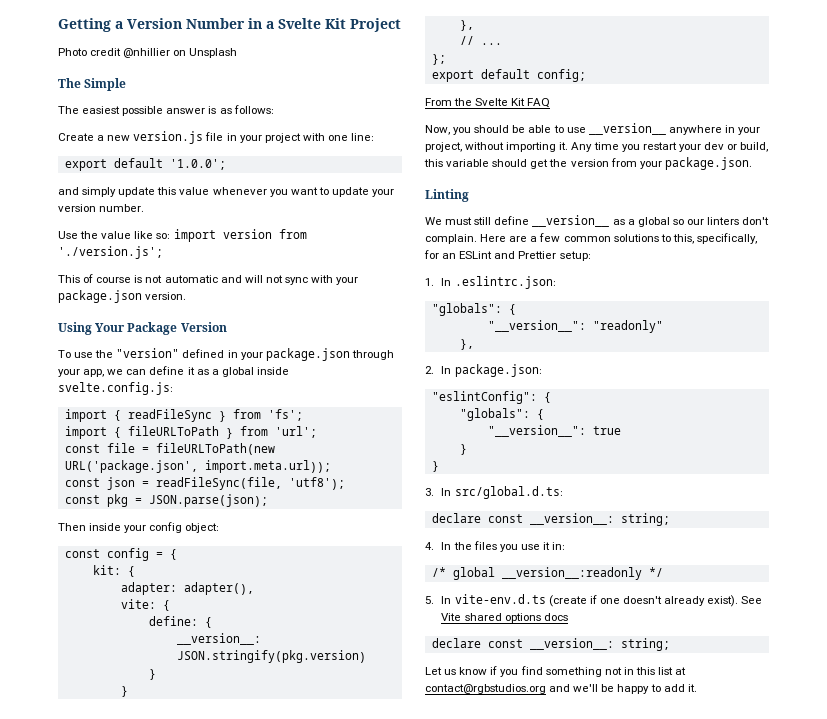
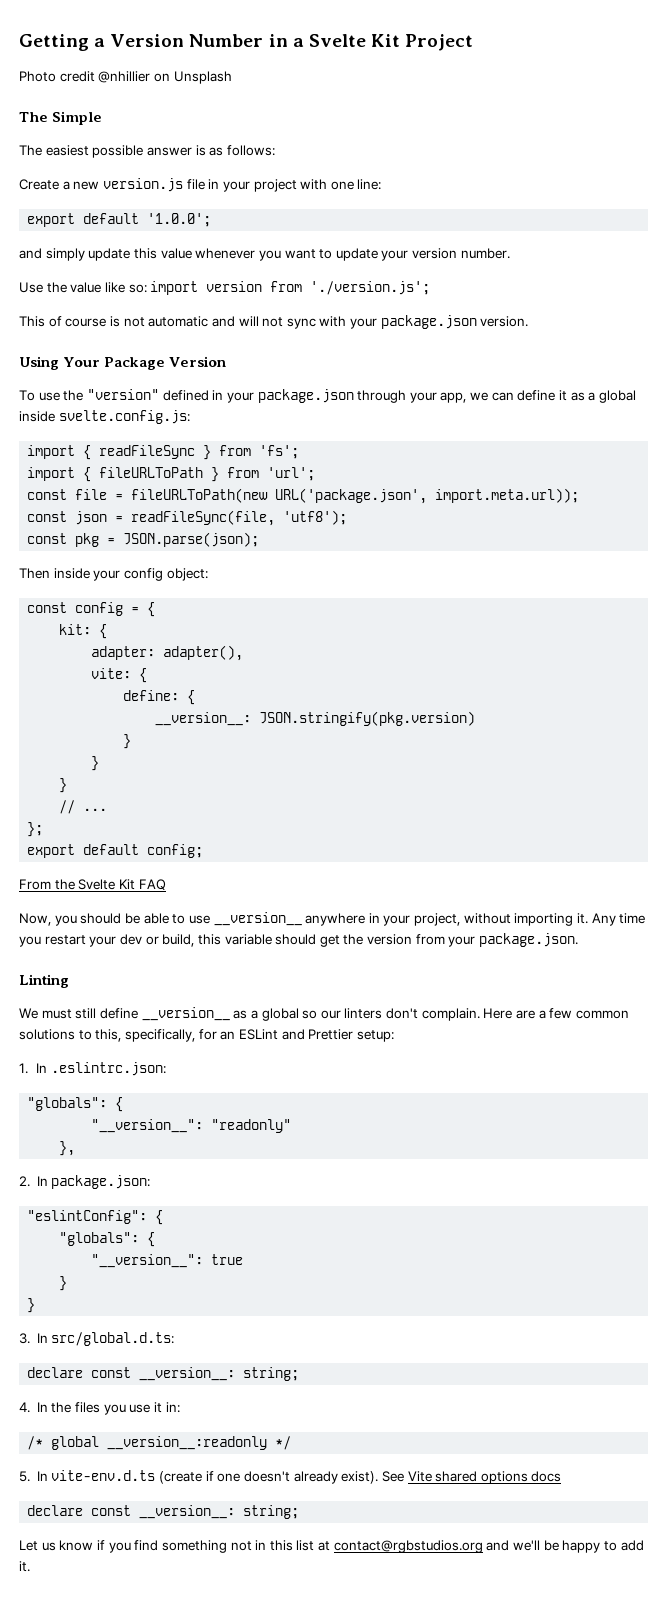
[459,20,474,31] }, -> [59,778,68,793] }

